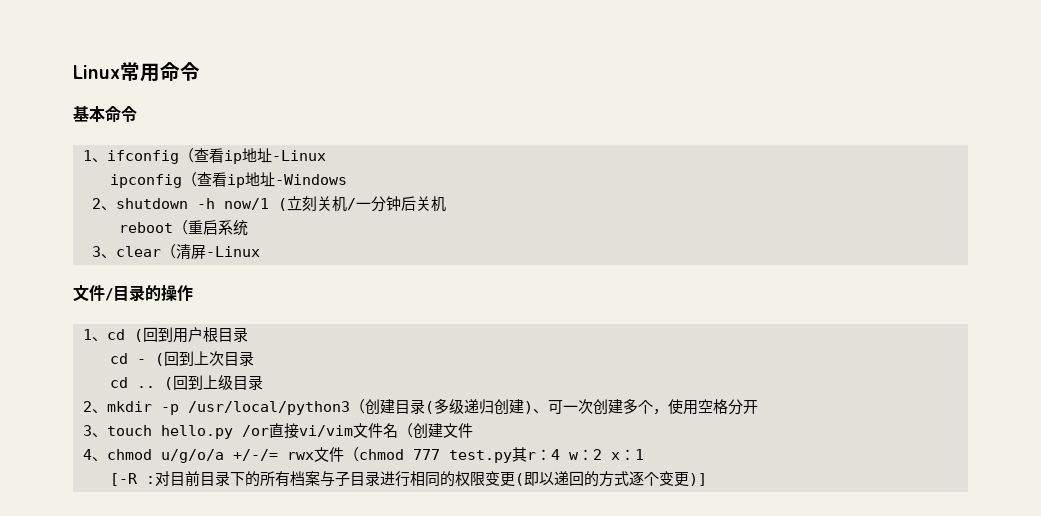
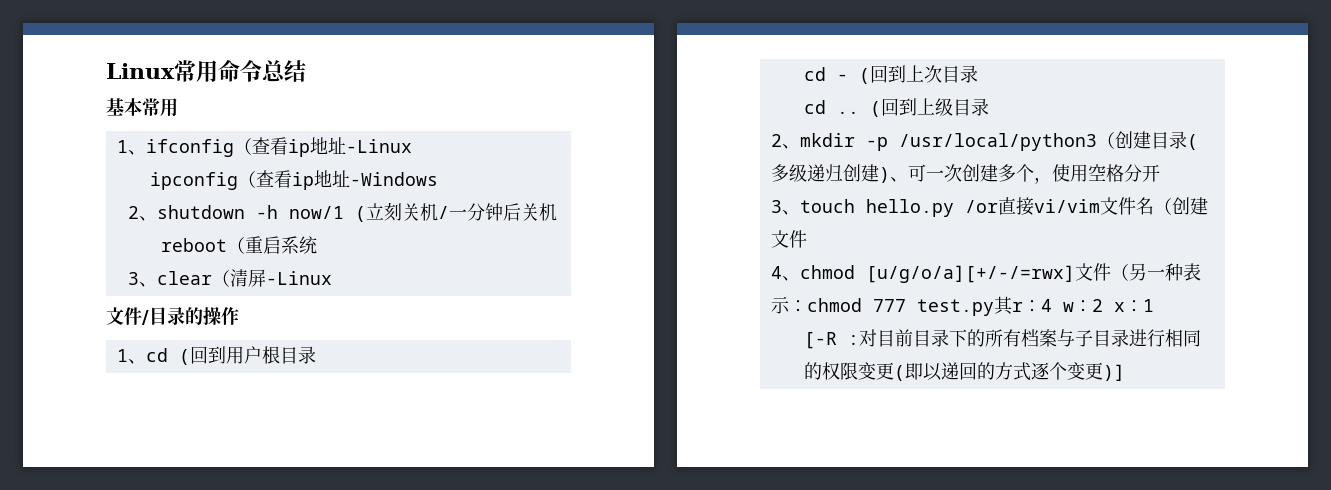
(200, 71) none -> [262,60,306,82] 总结
[105,106,137,122] 命令 -> [142,98,178,117] 常用
[160,447,359,463] u/g/o/a +/-/= rwx文件（ -> [865,263,1201,283] [770,296,807,314] [u/g/o/a][+/-/=rwx]文件（另一种表示：

